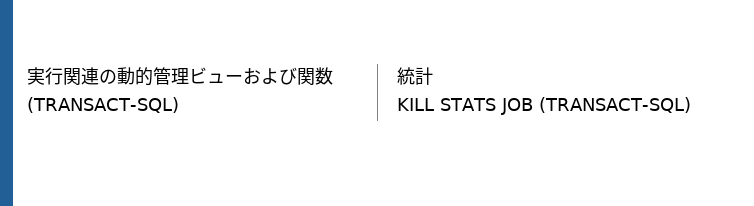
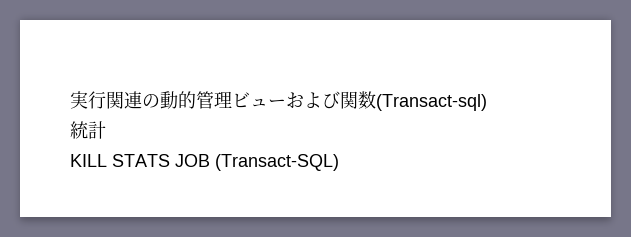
[27,97,179,113] (TRANSACT-SQL) -> [376,94,487,111] (Transact-sql)
[538,97,691,113] (TRANSACT-SQL) -> [215,154,339,171] (Transact-SQL)

